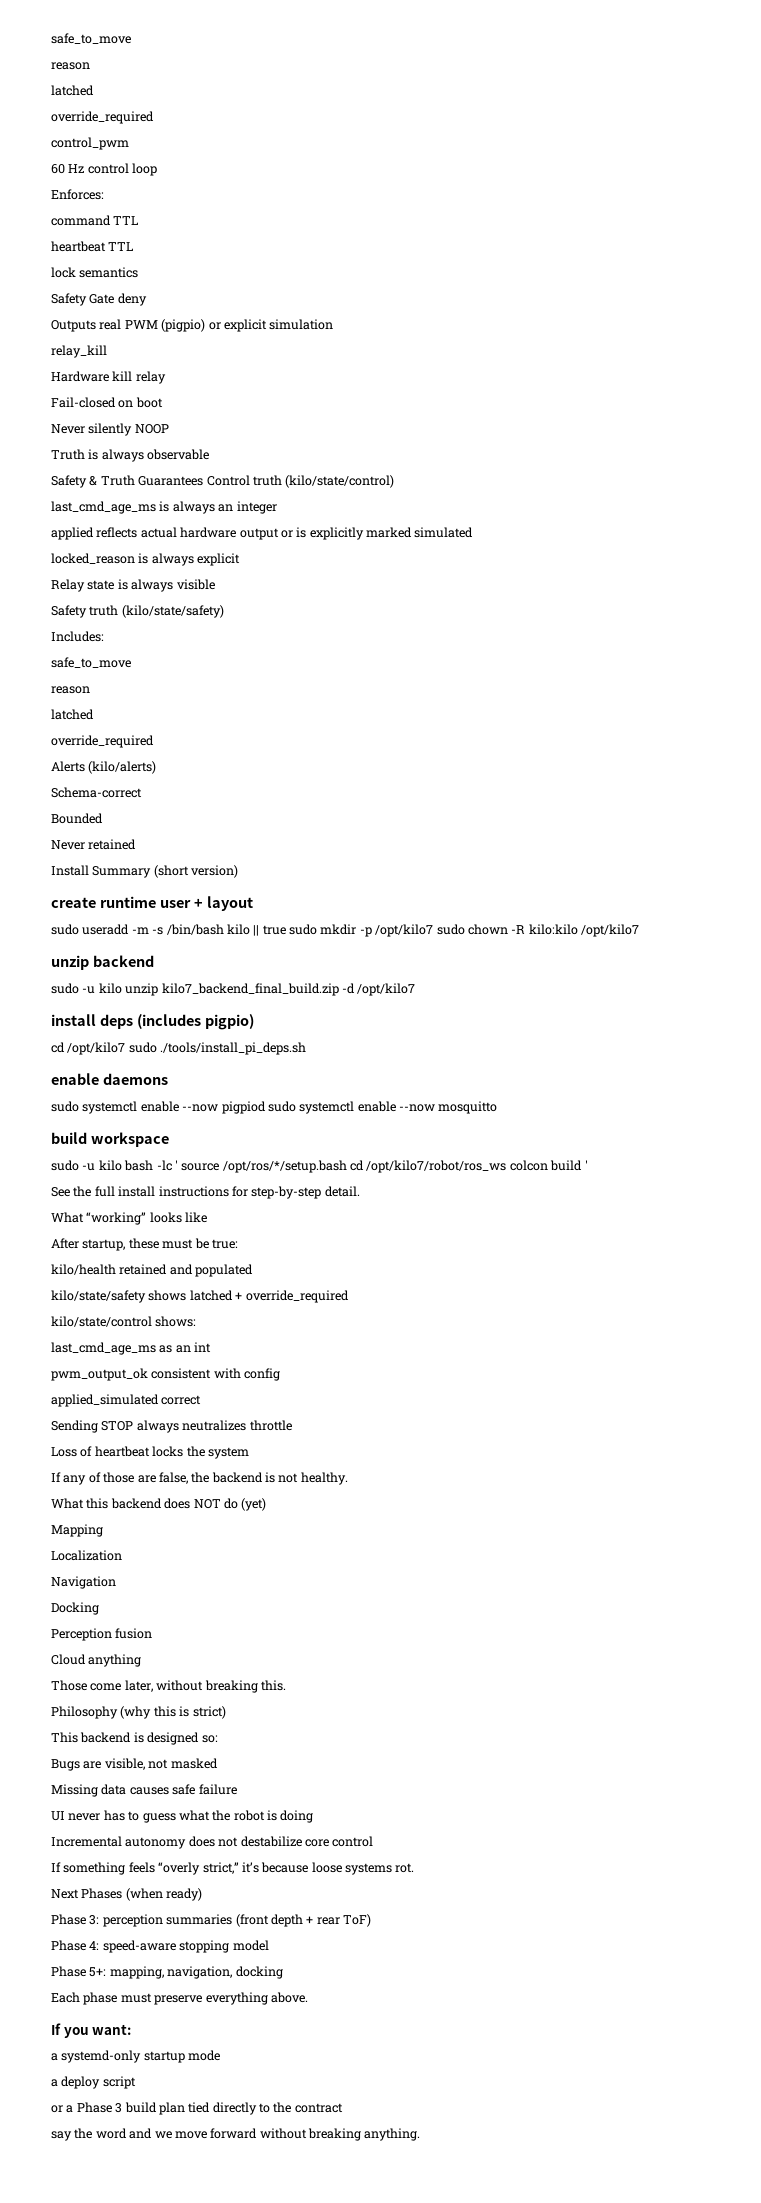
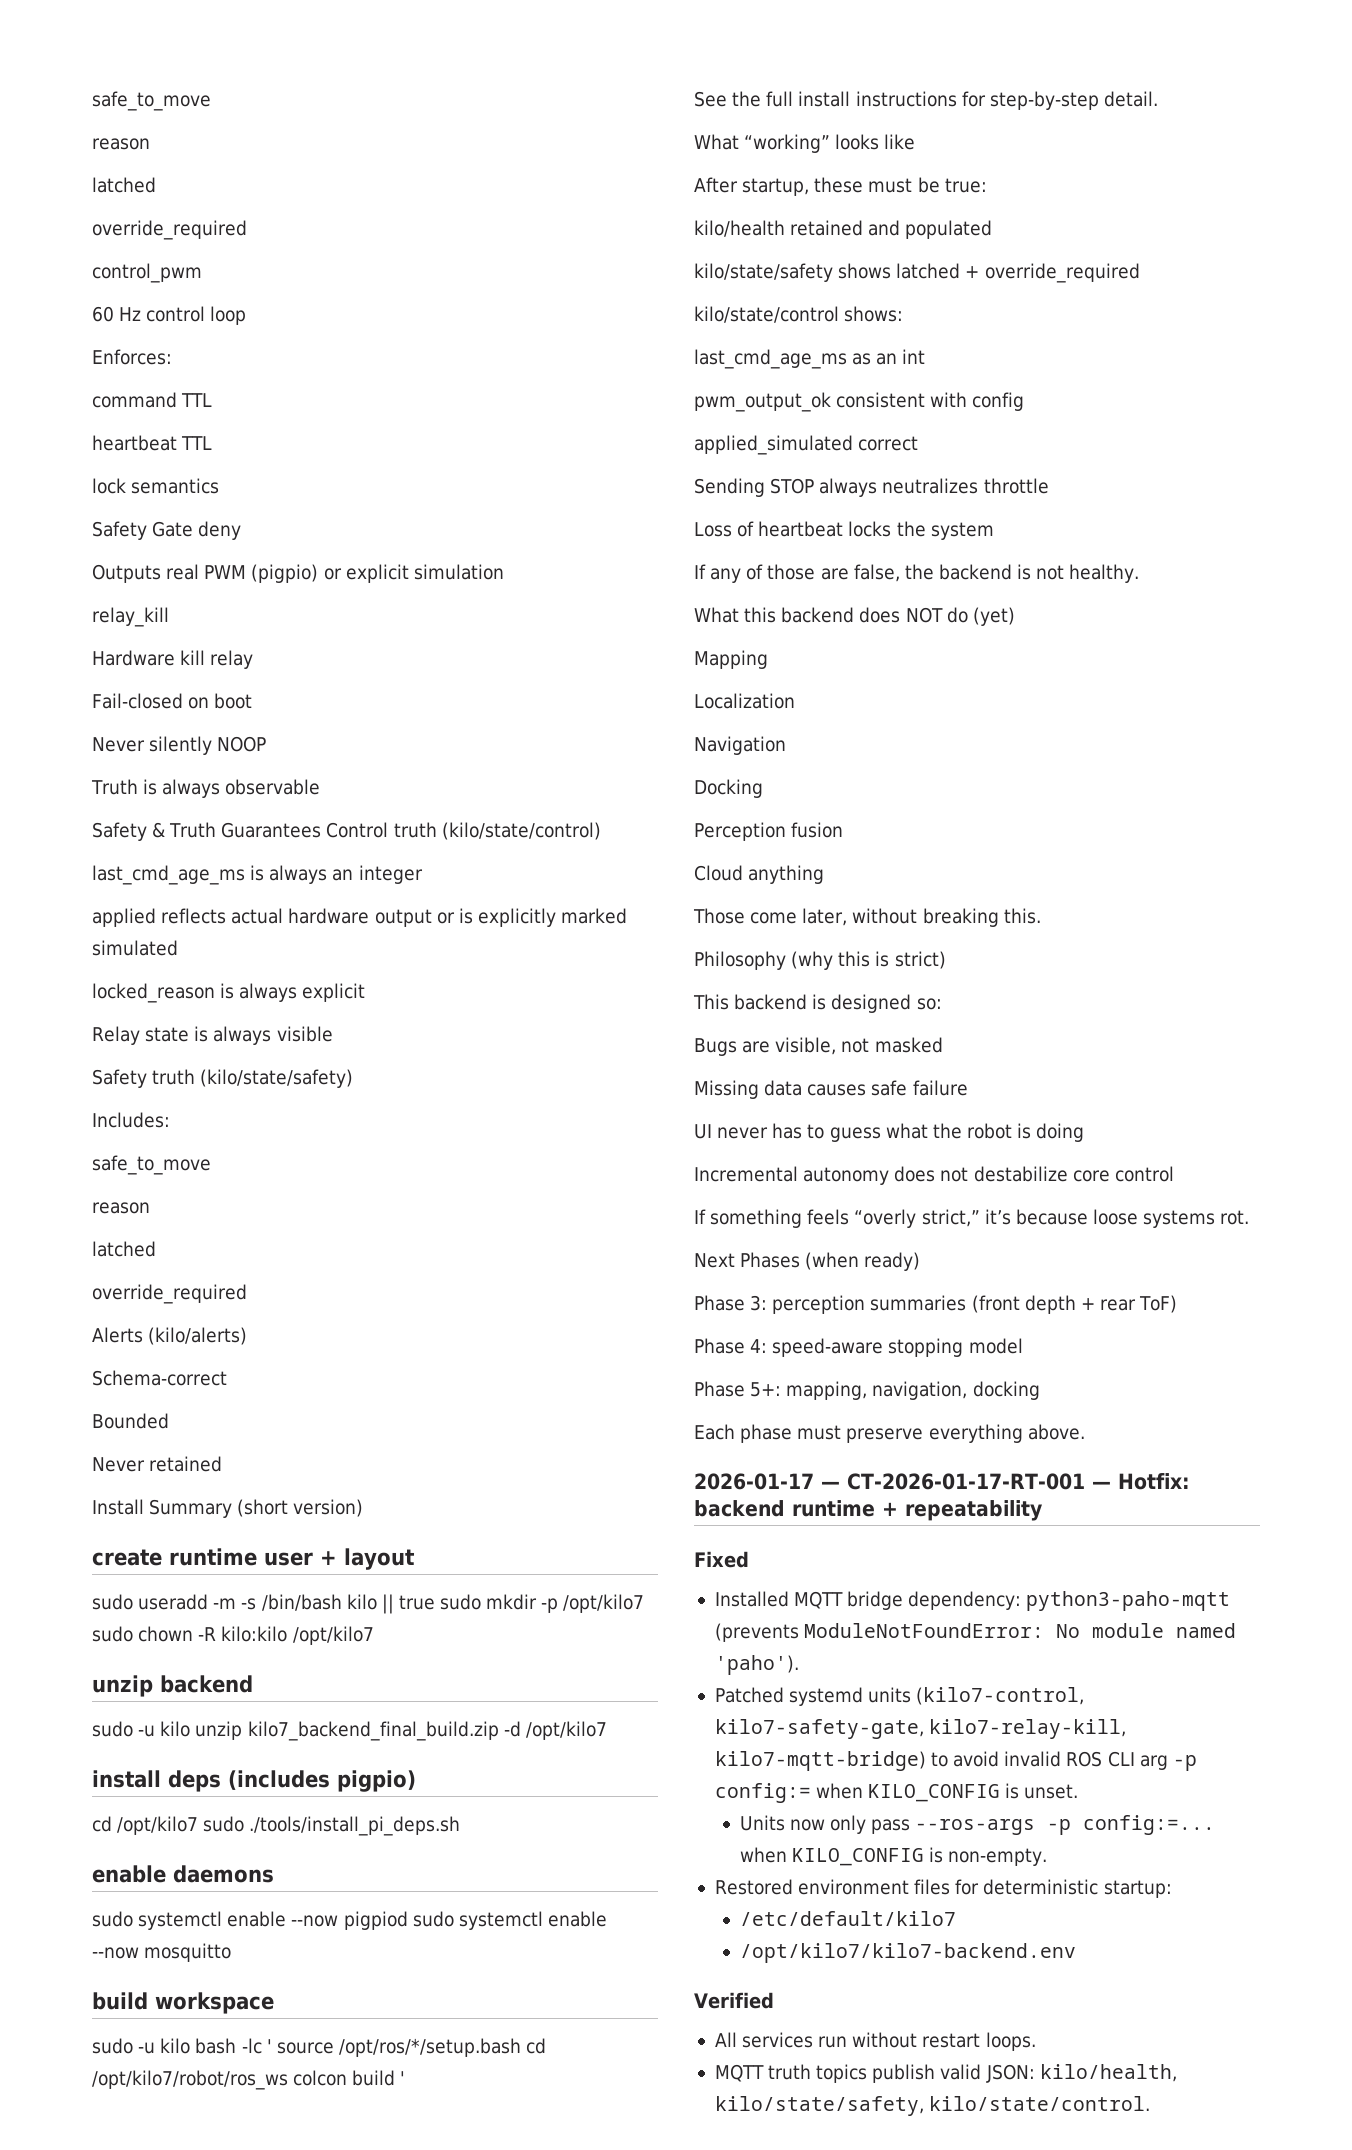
[51,2023,132,2038] [51,2050,221,2063] [51,2076,136,2089] [51,2102,343,2115] [51,2128,421,2141] If you want: // a systemd-only startup mode // a deploy script // or a Phase 3 build plan tied directly to the contract // say the word and we move forward without breaking anything. -> [694,1473,1190,1490] [694,1500,1042,1521] [694,1551,749,1568] [714,1591,1231,1611] [714,1623,1237,1642] [714,1655,799,1675] [714,1687,1085,1706] [714,1719,1127,1739] [714,1751,1197,1771] [714,1783,1079,1803] [739,1815,1216,1835] [739,1847,1048,1866] [714,1879,1172,1898] [739,1911,956,1926] [739,1943,1076,1963] [694,1992,774,2009] [714,2032,1036,2051] [714,2064,1177,2083] [714,2096,1151,2116] 2026-01-17 — CT-2026-01-17-RT-001 — Hotfix: backend runtime + repeatability // Fixed // Installed MQTT bridge dependency: python3-paho-mqtt (prevents ModuleNotFoundError: No module named 'paho'). // Patched systemd units (kilo7-control, kilo7-safety-gate, kilo7-relay-kill, kilo7-mqtt-bridge) to avoid invalid ROS CLI arg -p config:= when KILO_CONFIG is unset. // Units now only pass --ros-args -p config:=... when KILO_CONFIG is non-empty. // Restored environment files for deterministic startup: // /etc/default/kilo7 // /opt/kilo7/kilo7-backend.env // Verified // All services run without restart loops. // MQTT truth topics publish valid JSON: kilo/health, kilo/state/safety, kilo/state/control.

